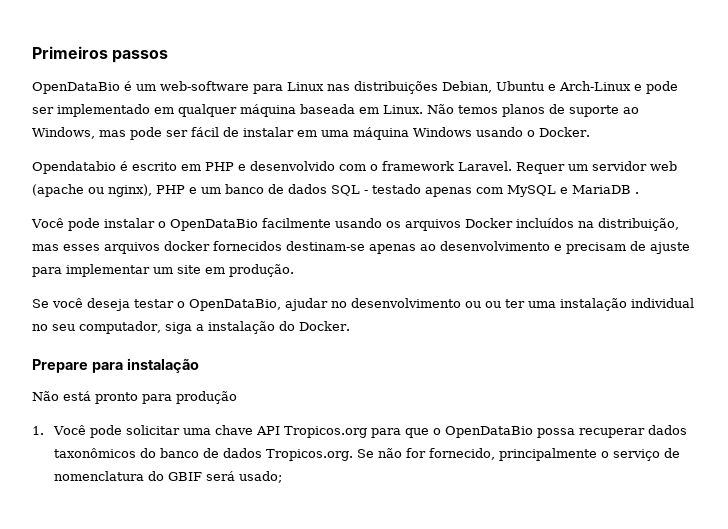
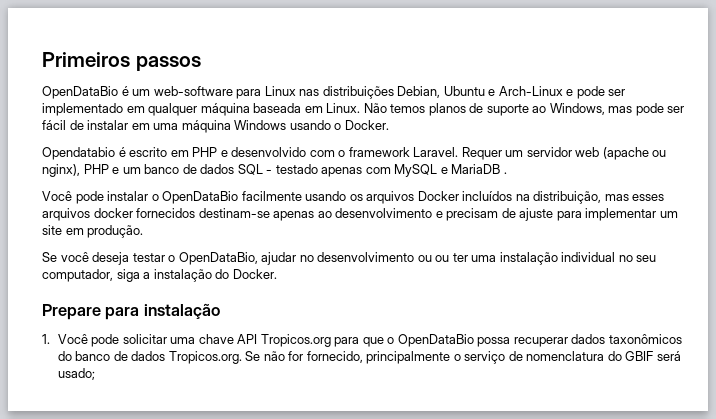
[32,391,237,404] // Não está pronto para produção -> (220, 311) none

